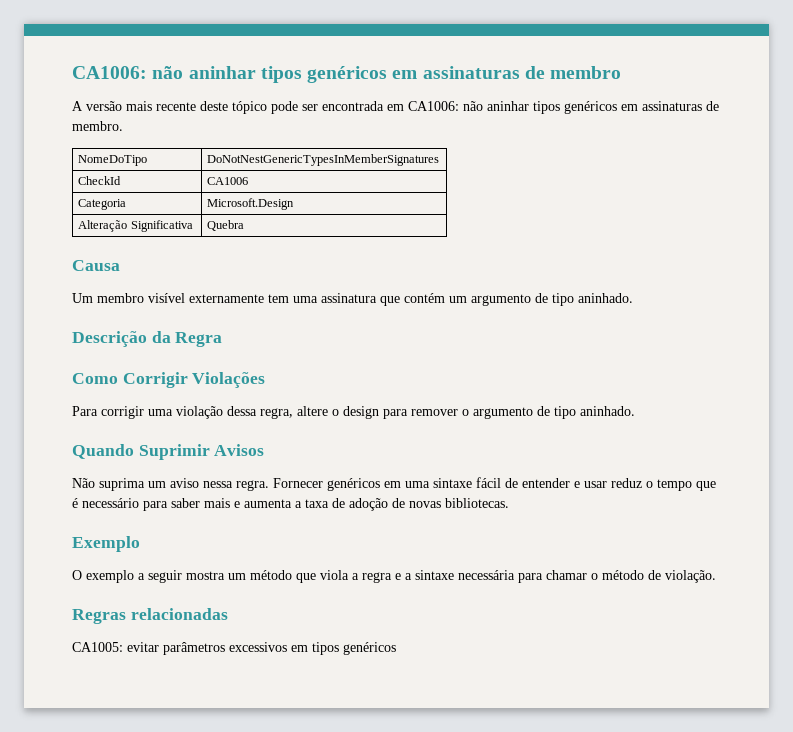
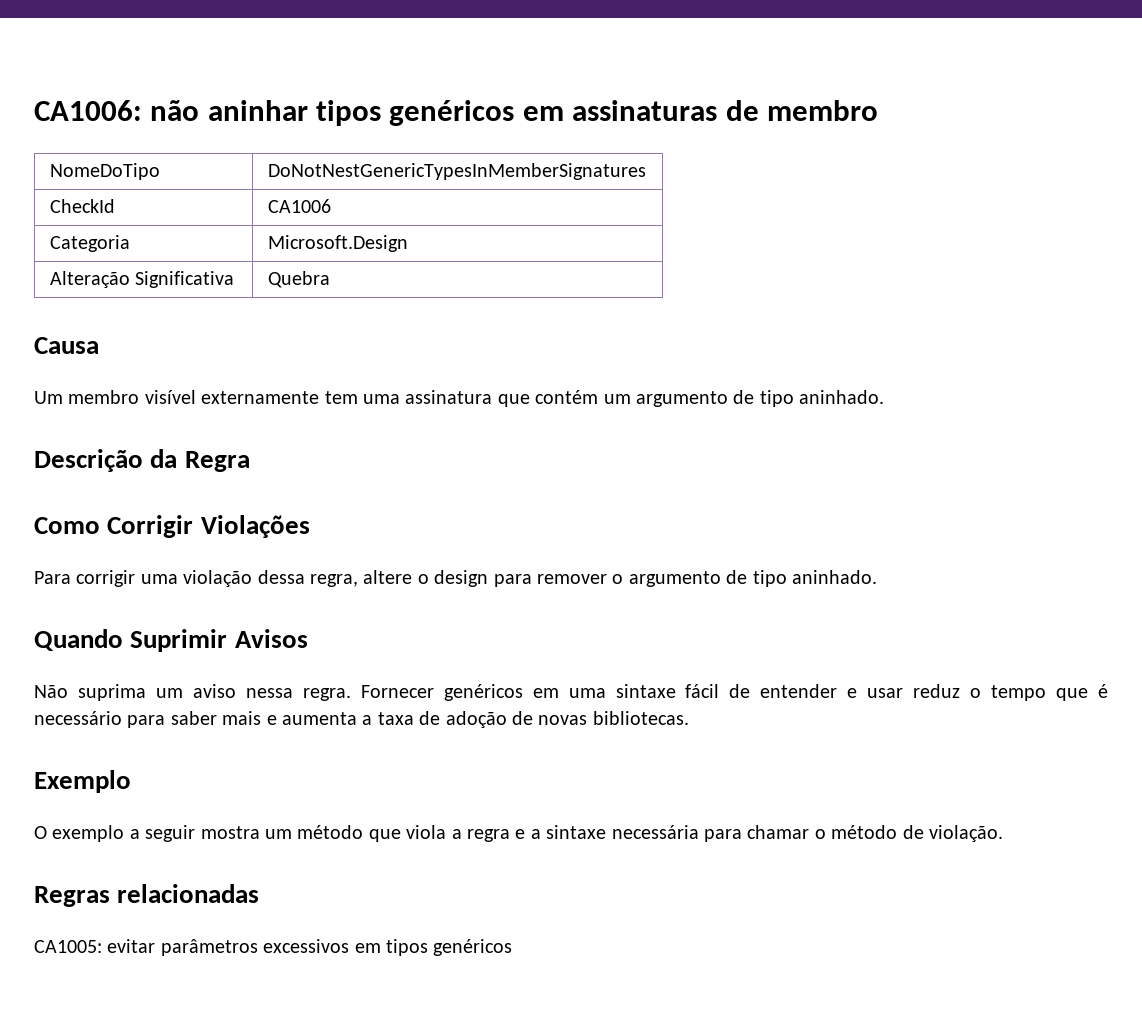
[72,101,719,114] [72,121,123,131] // A versão mais recente deste tópico pode ser encontrada em CA1006: não aninhar tipos genéricos em assinaturas de membro. -> (878, 110) none

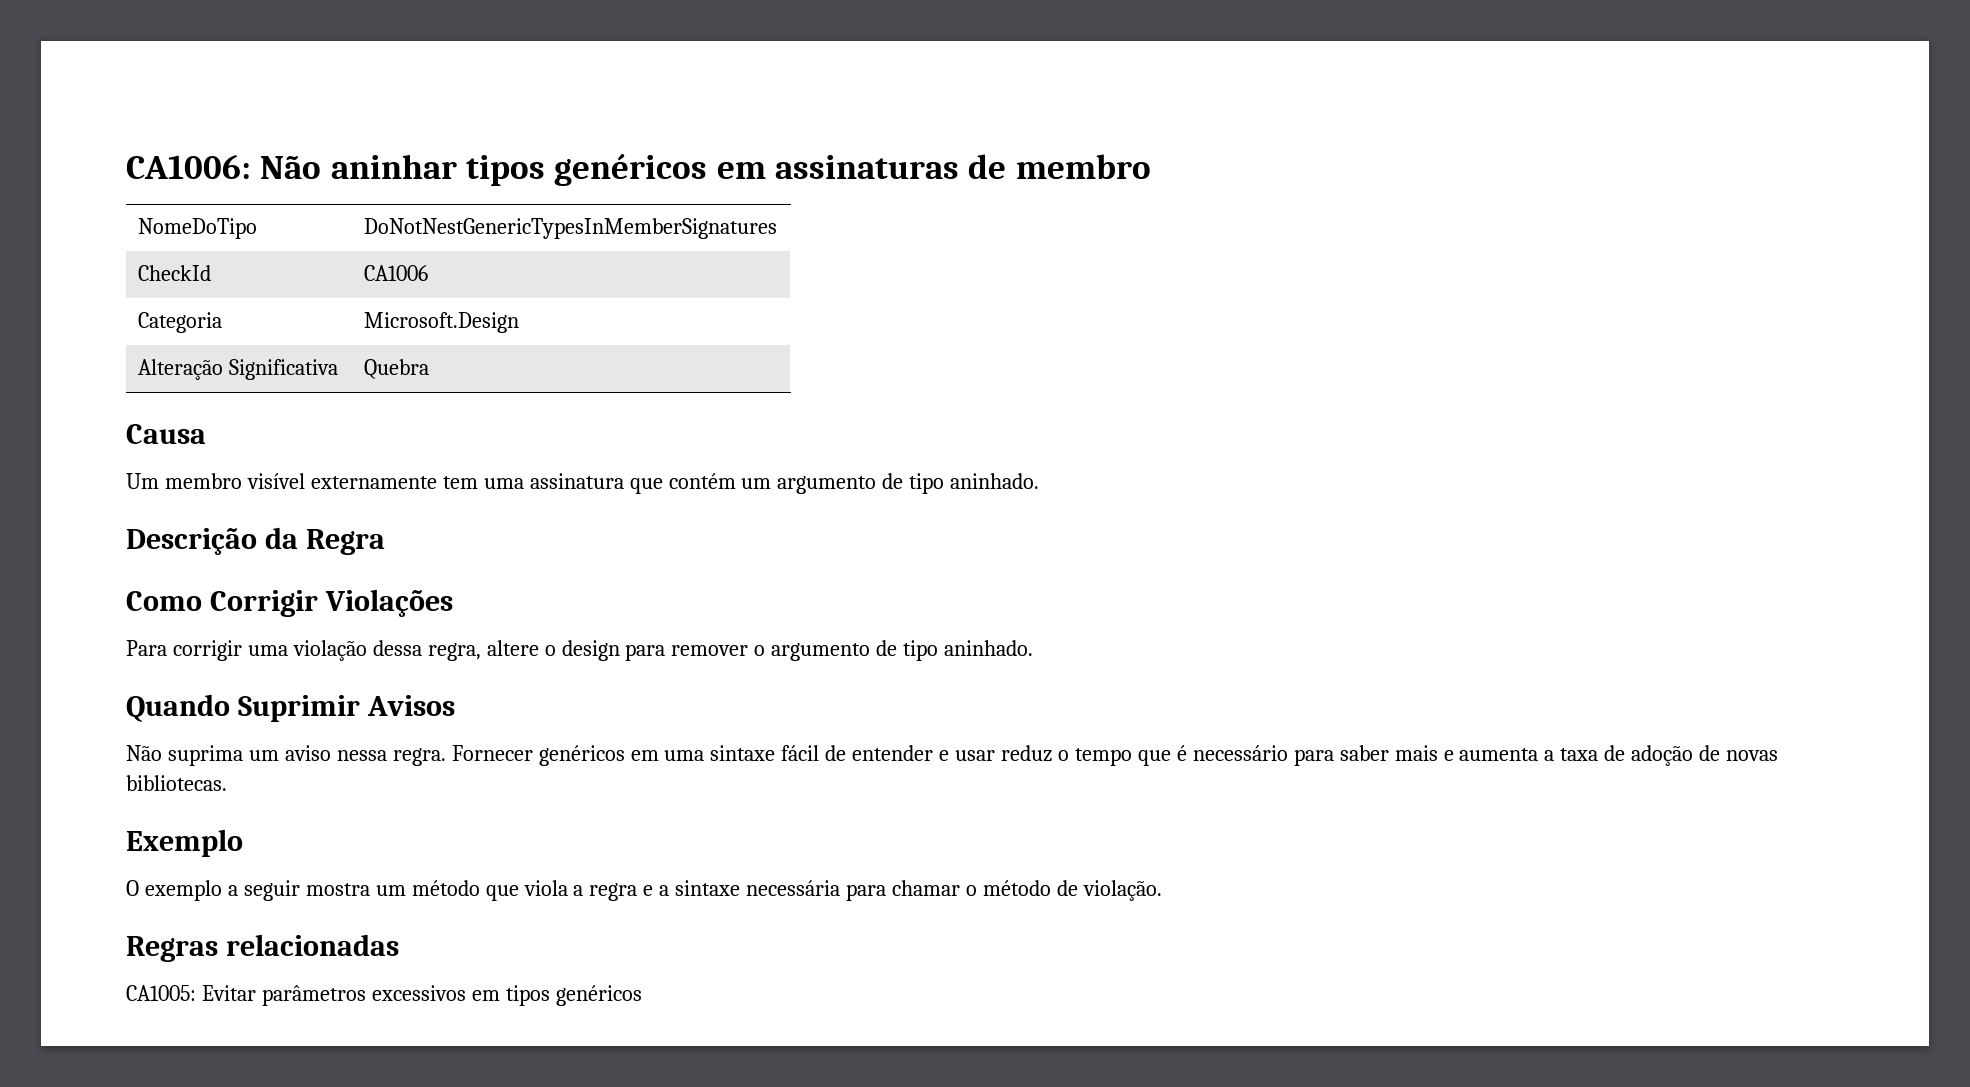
[150,100,200,121] não -> [260,156,322,179] Não
[107,939,156,953] evitar -> [201,985,256,1001] Evitar

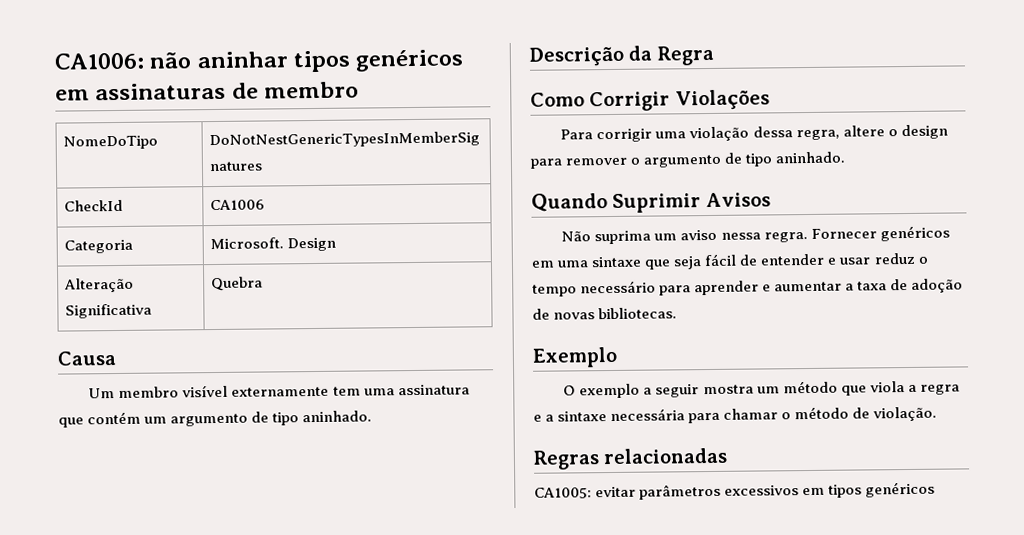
[260,156,322,179] Não -> [149,51,192,69] não
[364,312,520,333] Microsoft.Design -> [210,237,337,252] Microsoft. Design
(776, 753) none -> [644,256,703,270] que seja
[1137,745,1539,766] que é necessário para saber mais e aumenta -> [580,280,843,296] necessário para aprender e aumentar
[201,985,256,1001] Evitar -> [595,486,637,498] evitar

